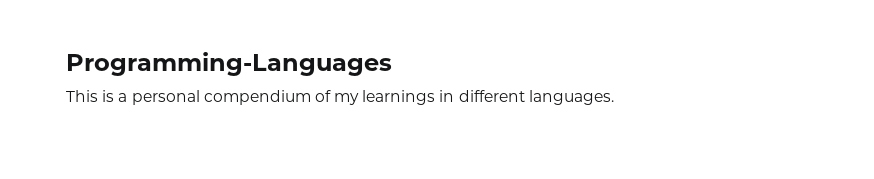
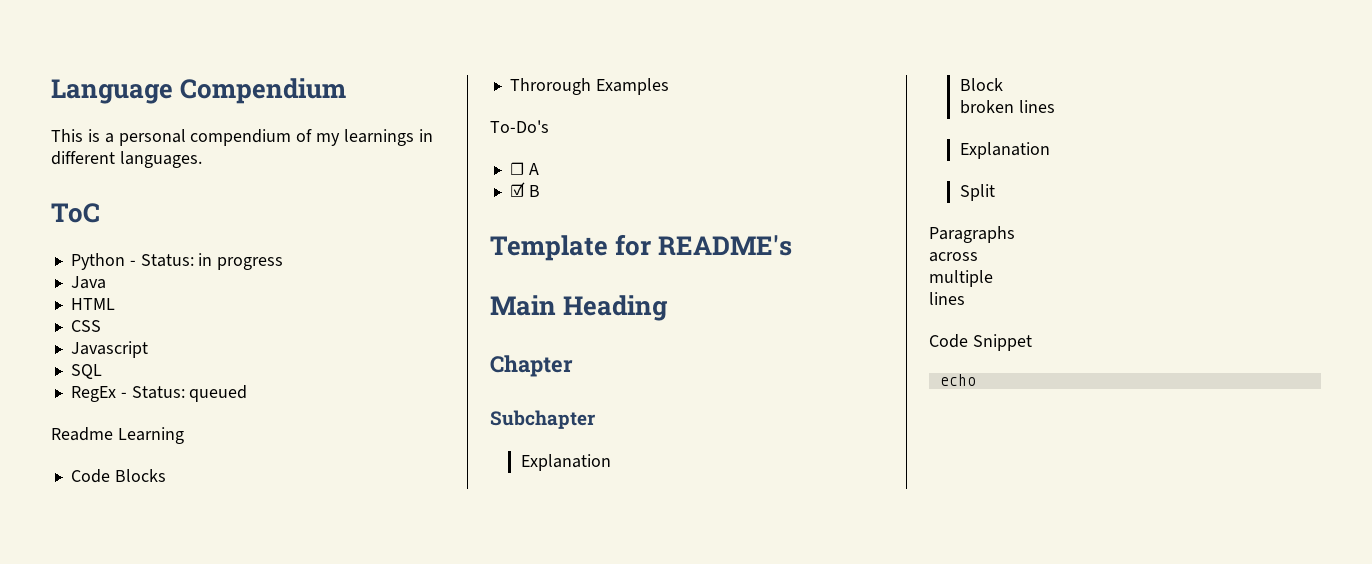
[66,52,392,76] Programming-Languages -> [51,78,347,104] Language Compendium
(614, 97) none -> [51,203,100,223] [70,253,284,270] [70,276,106,289] [70,298,115,310] [70,320,101,332] [70,341,148,358] [70,364,102,379] [70,385,248,402] [51,427,184,444] [70,469,166,483] [509,78,669,95] [490,120,549,133] [509,162,539,175] [509,182,540,197] [490,234,793,261] [490,295,669,321] [490,355,573,377] [490,410,595,429] [520,454,611,471] [959,78,1003,91] [959,100,1055,114] [959,142,1050,159] [959,184,995,201] [929,226,1015,243] [929,252,978,262] [929,270,993,287] [929,292,965,305] [929,334,1032,351] [939,374,976,386] // ToC // Python - Status: in progress // Java // HTML // CSS // Javascript // SQL // RegEx - Status: queued // Readme Learning // Code Blocks // Throrough Examples // To-Do's // ☐ A // ☑ B // Template for README's // Main Heading // Chapter // Subchapter // Explanation // Block // broken lines // Explanation // Split // Paragraphs // across // multiple // lines // Code Snippet // echo

